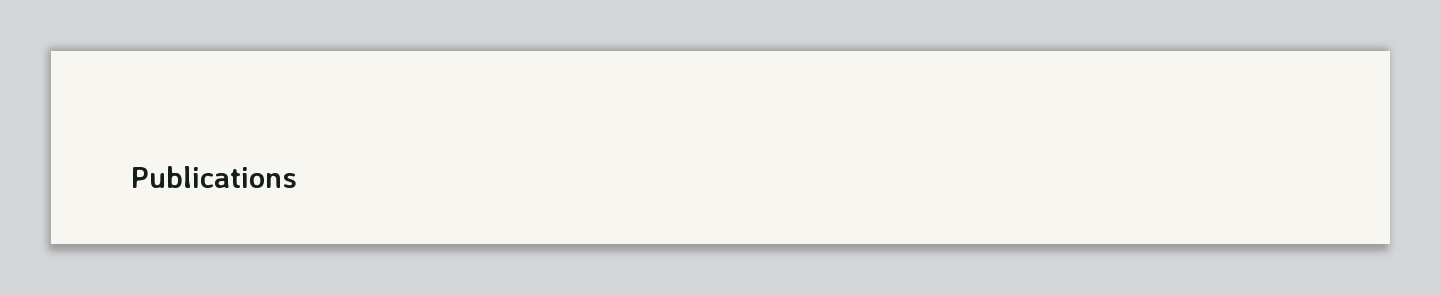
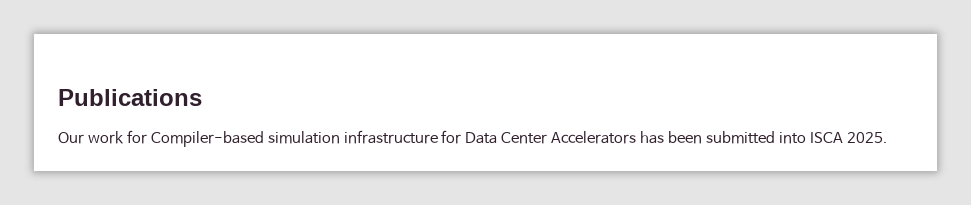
(297, 177) none -> [58,130,887,147] // Our work for Compiler-based simulation infrastructure for Data Center Accelerators has been submitted into ISCA 2025.

